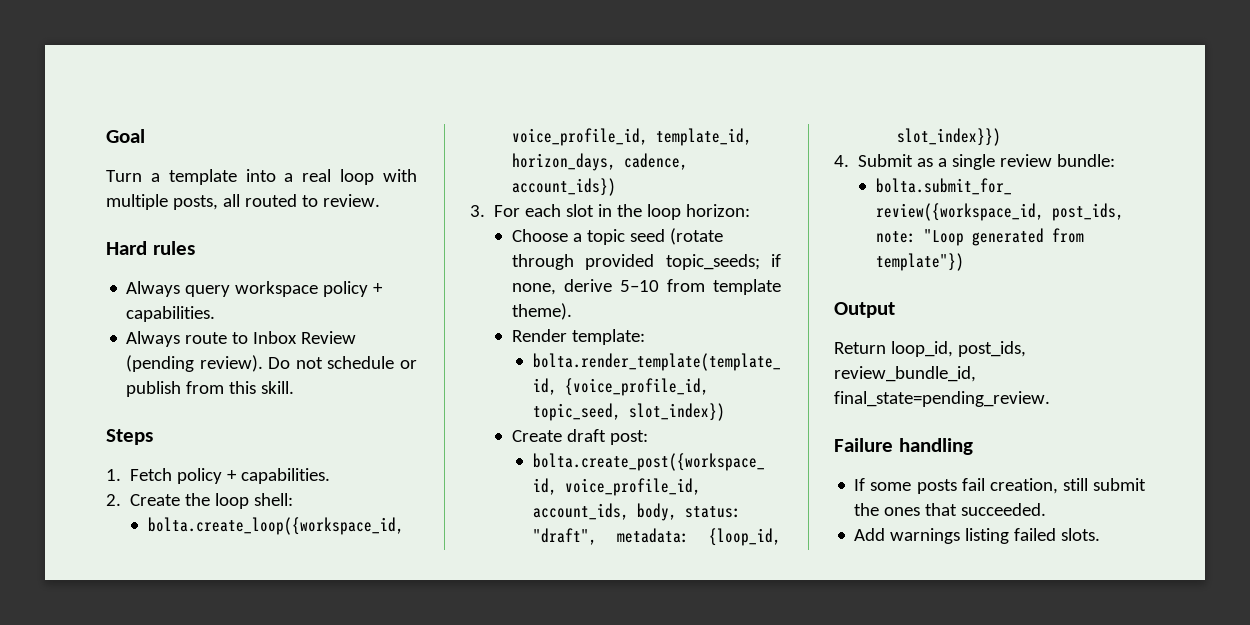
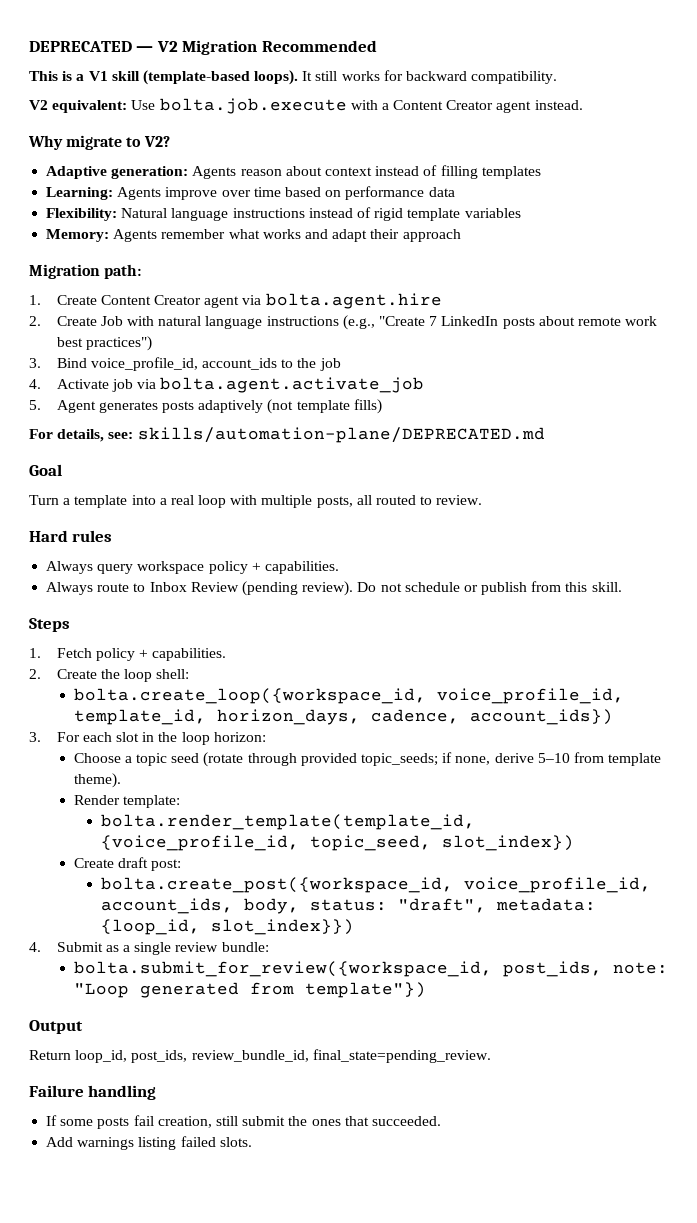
(106, 136) none -> [29,40,377,55] [29,70,558,85] [29,98,583,114] [28,135,170,150] [46,165,541,179] [46,186,455,200] [46,207,521,221] [46,229,461,242] [29,264,142,279] [29,293,442,309] [29,315,658,330] [56,336,152,351] [29,357,341,371] [29,377,425,393] [29,399,382,414] [29,427,545,443] DEPRECATED — V2 Migration Recommended // This is a V1 skill (template-based loops). It still works for backward compatibility. // V2 equivalent: Use bolta.job.execute with a Content Creator agent instead. // Why migrate to V2? // Adaptive generation: Agents reason about context instead of filling templates // Learning: Agents improve over time based on performance data // Flexibility: Natural language instructions instead of rigid template variables // Memory: Agents remember what works and adapt their approach // Migration path: // 1. Create Content Creator agent via bolta.agent.hire // 2. Create Job with natural language instructions (e.g., "Create 7 LinkedIn posts about remote work best practices") // 3. Bind voice_profile_id, account_ids to the job // 4. Activate job via bolta.agent.activate_job // 5. Agent generates posts adaptively (not template fills) // For details, see: skills/automation-plane/DEPRECATED.md //

